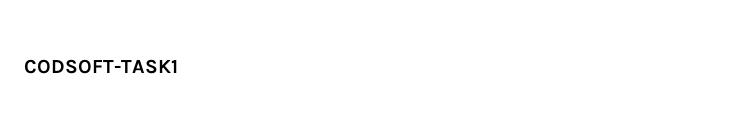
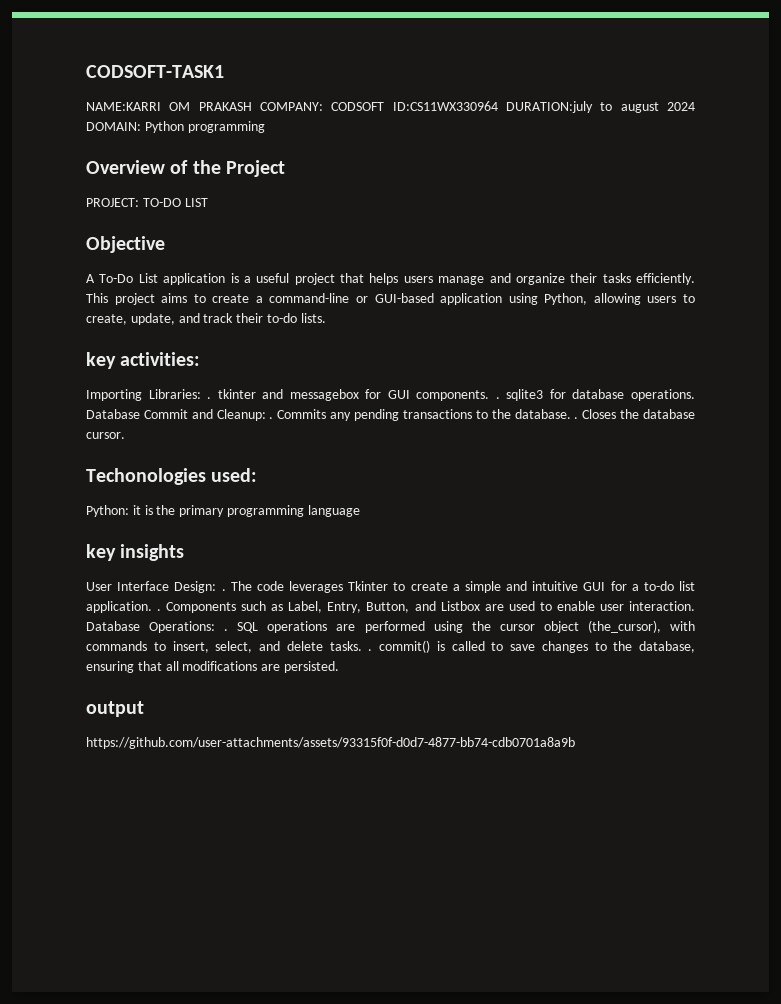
(178, 66) none -> [86,101,696,113] [86,121,265,133] [86,160,285,177] [86,198,208,207] [86,236,165,253] [86,273,695,285] [86,293,695,305] [86,313,326,325] [86,352,201,369] [86,389,696,401] [86,409,696,421] [86,432,125,439] [86,468,258,485] [86,505,360,517] [86,544,185,561] [86,581,695,593] [86,601,695,613] [86,620,695,633] [86,640,695,653] [86,661,339,673] [86,701,144,717] [86,737,575,749] // NAME:KARRI OM PRAKASH COMPANY: CODSOFT ID:CS11WX330964 DURATION:july to august 2024 DOMAIN: Python programming // Overview of the Project // PROJECT: TO-DO LIST // Objective // A To-Do List application is a useful project that helps users manage and organize their tasks efficiently. This project aims to create a command-line or GUI-based application using Python, allowing users to create, update, and track their to-do lists. // key activities: // Importing Libraries: . tkinter and messagebox for GUI components. . sqlite3 for database operations. Database Commit and Cleanup: . Commits any pending transactions to the database. . Closes the database cursor. // Techonologies used: // Python: it is the primary programming language // key insights // User Interface Design: . The code leverages Tkinter to create a simple and intuitive GUI for a to-do list application. . Components such as Label, Entry, Button, and Listbox are used to enable user interaction. Database Operations: . SQL operations are performed using the cursor object (the_cursor), with commands to insert, select, and delete tasks. . commit() is called to save changes to the database, ensuring that all modifications are persisted. // output // https://github.com/user-attachments/assets/93315f0f-d0d7-4877-bb74-cdb0701a8a9b

